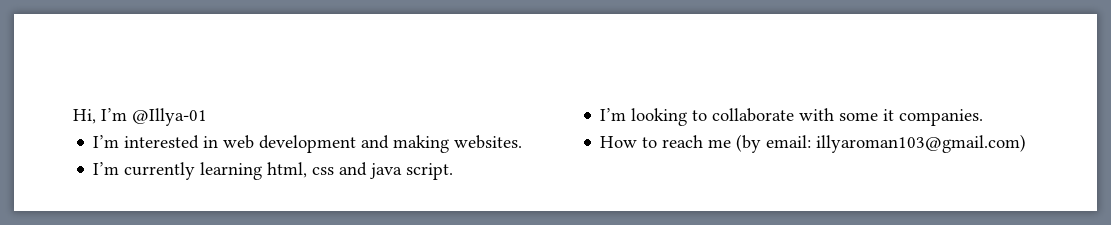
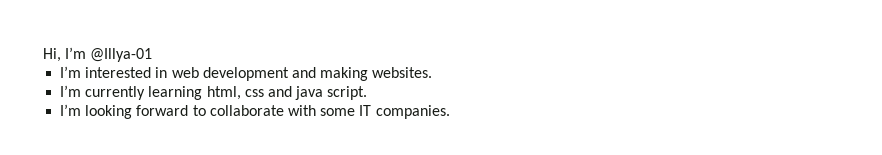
(688, 117) none -> [136,105,189,116] forward
[883,109,895,121] it -> [359,105,372,116] IT
[600,134,1027,153] // How to reach me (by email: illyaroman103@gmail.com) -> (450, 112) none

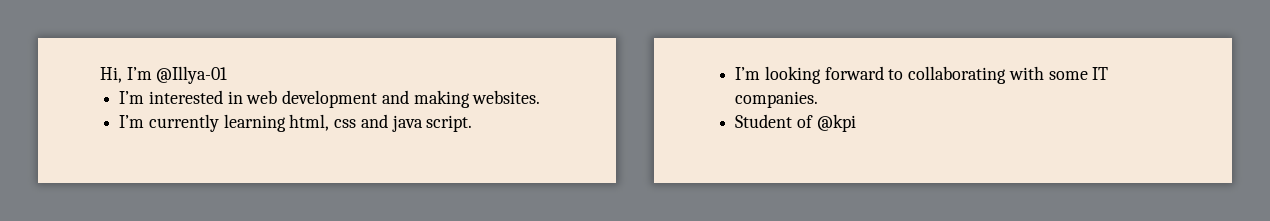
[209,105,284,116] collaborate -> [908,66,1007,84] collaborating
(450, 112) none -> [735,114,856,132] // Student of @kpi

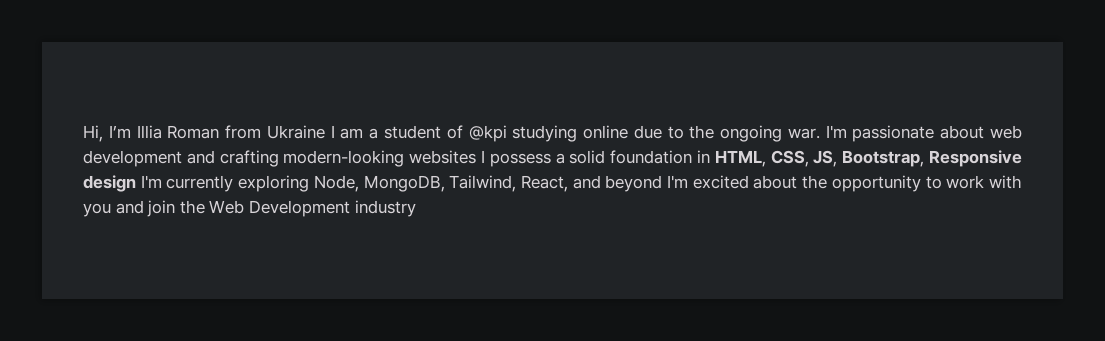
[156,66,228,84] [119,90,541,108] [119,114,473,132] [735,66,1109,84] [735,91,819,108] [735,114,856,132] @Illya-01 // I’m interested in web development and making websites. // I’m currently learning html, css and java script. // I’m looking forward to collaborating with some IT companies. // Student of @kpi -> [136,125,1022,142] [83,150,1022,167] [83,175,1023,192] [83,200,416,217] Illia Roman from Ukraine I am a student of @kpi studying online due to the ongoing war. I'm passionate about web development and crafting modern-looking websites I possess a solid foundation in HTML, CSS, JS, Bootstrap, Responsive design I'm currently exploring Node, MongoDB, Tailwind, React, and beyond I'm excited about the opportunity to work with you and join the Web Development industry

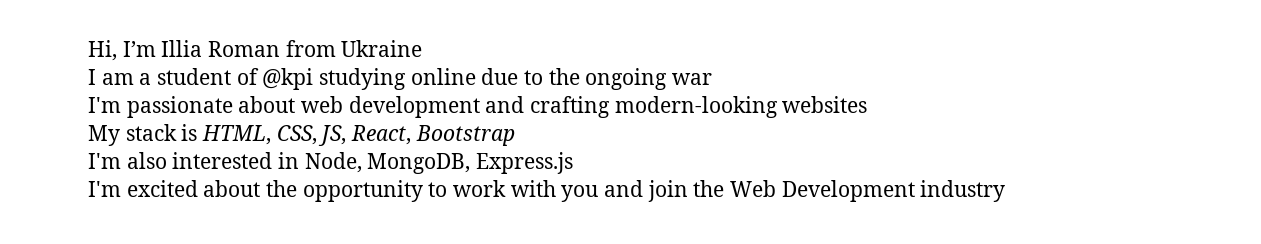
(325, 132) none -> (423, 48) //
[787,128,820,139] war. -> [672,73,713,85] war //
[481,150,1022,167] [83,175,663,192] I possess a solid foundation in HTML, CSS, JS, Bootstrap, Responsive design I'm currently exploring Node, MongoDB, Tailwind, React, and beyond -> [88,124,515,146] [88,152,574,174] // My stack is HTML, CSS, JS, React, Bootstrap // I'm also interested in Node, MongoDB, Express.js //

